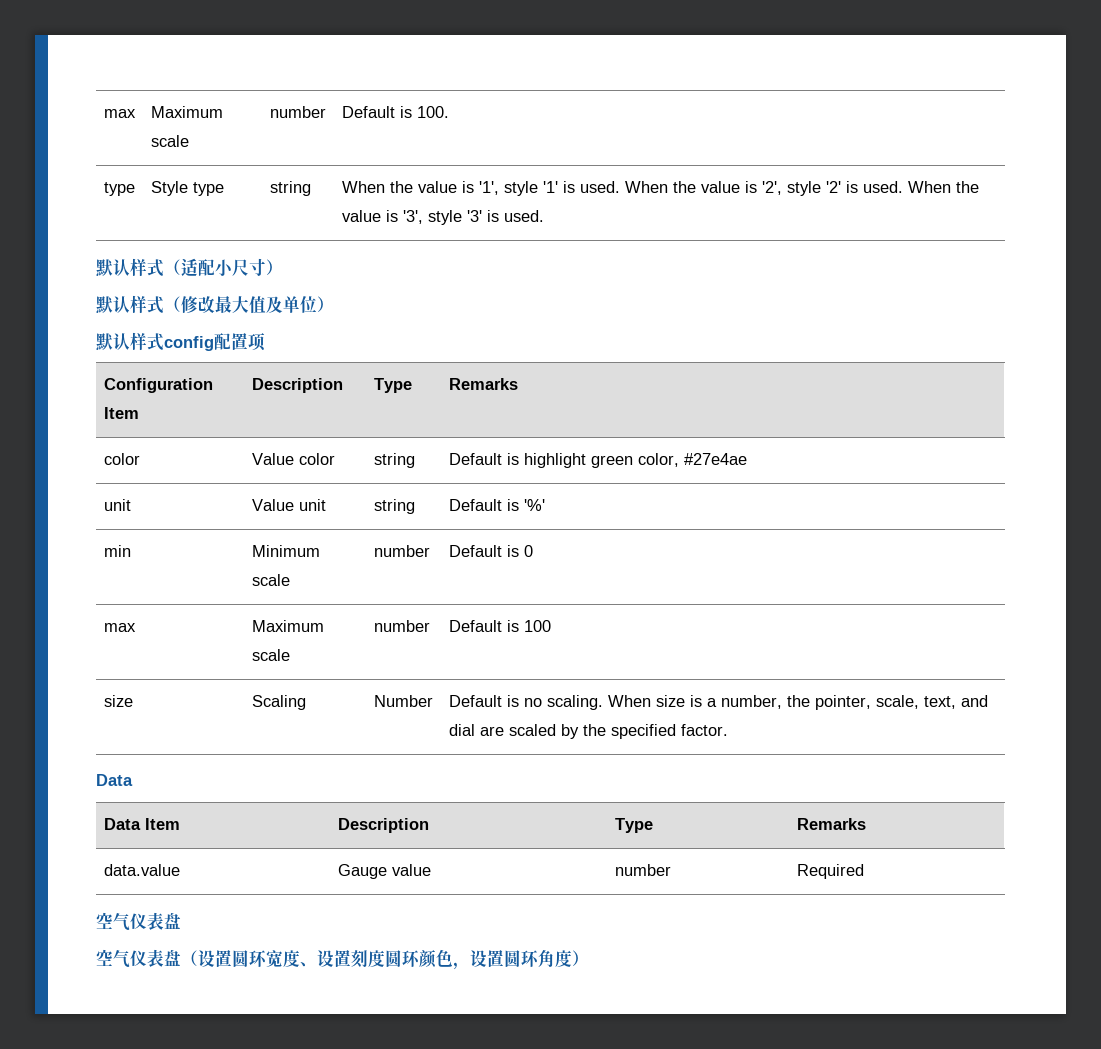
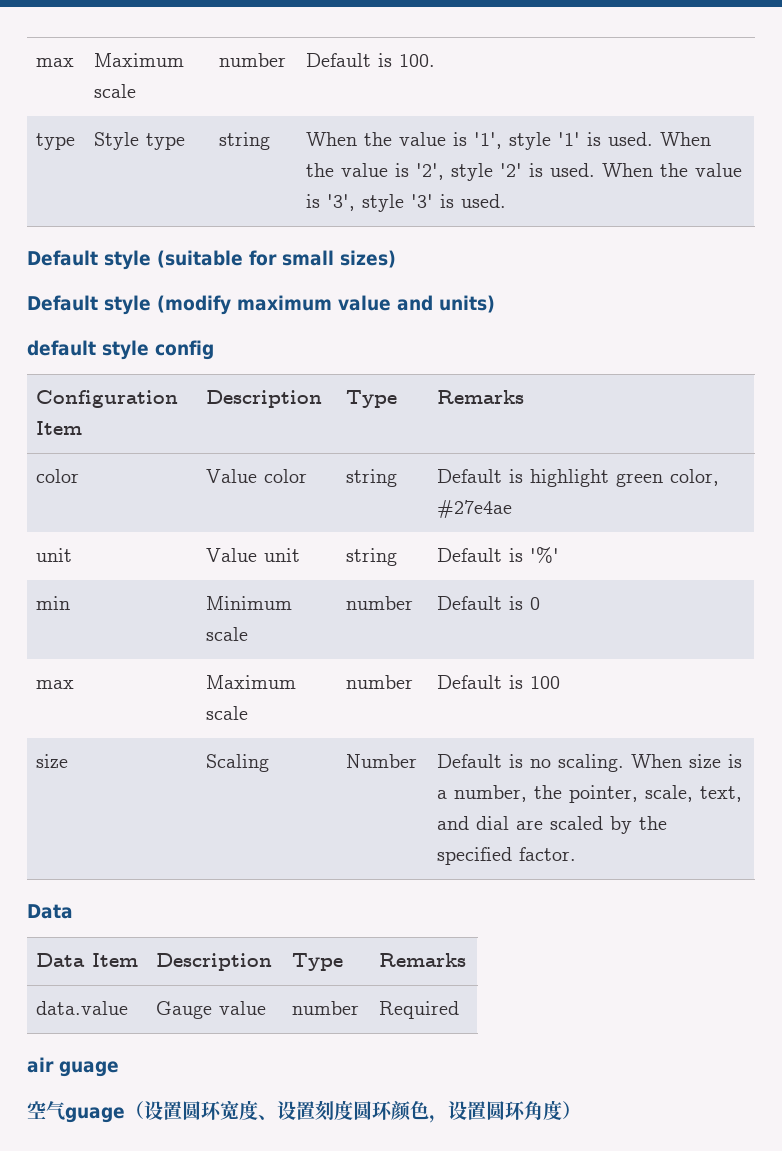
[96,258,283,277] [96,295,334,314] [96,332,164,351] 默认样式（适配小尺寸） // 默认样式（修改最大值及单位） // 默认样式 -> [27,250,396,270] [27,295,495,315] [27,340,149,360] Default style (suitable for small sizes) // Default style (modify maximum value and units) // default style
[214,333,266,351] 配置项 -> (214, 350) none
[96,912,181,931] [96,949,181,968] 空气仪表盘 // 空气仪表盘 -> [27,1057,119,1077] [27,1101,125,1123] air guage // 空气guage

